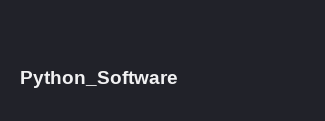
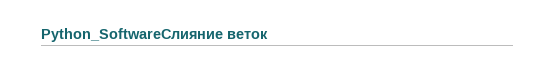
[20,71,178,88] Python_Software -> [41,28,268,42] Python_SoftwareСлияние веток

